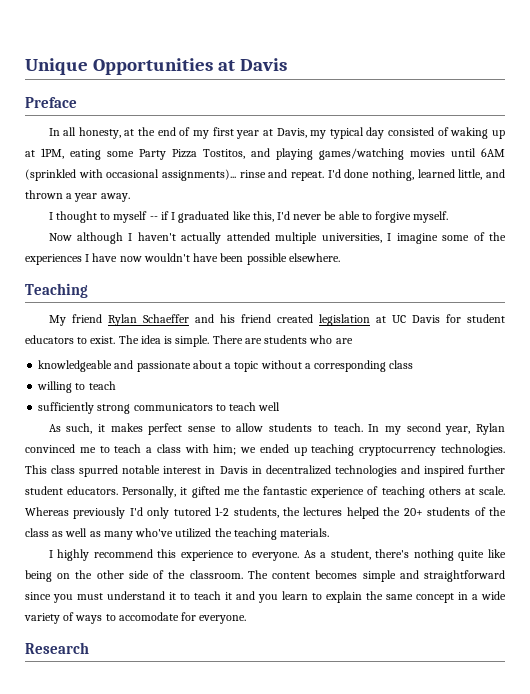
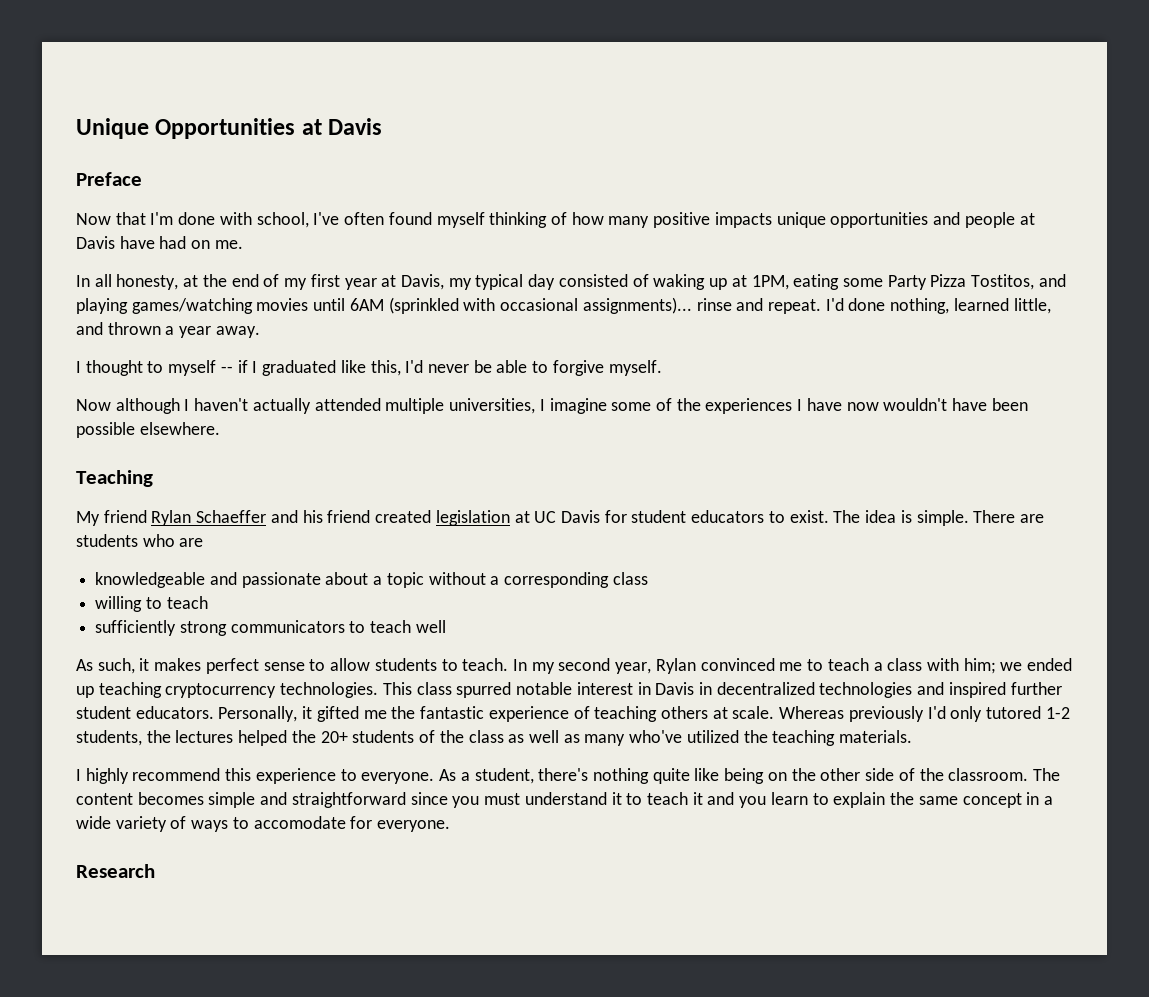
(77, 102) none -> [76,212,1035,228] [76,236,243,249] // Now that I'm done with school, I've often found myself thinking of how many positive impacts unique opportunities and people at Davis have had on me.

